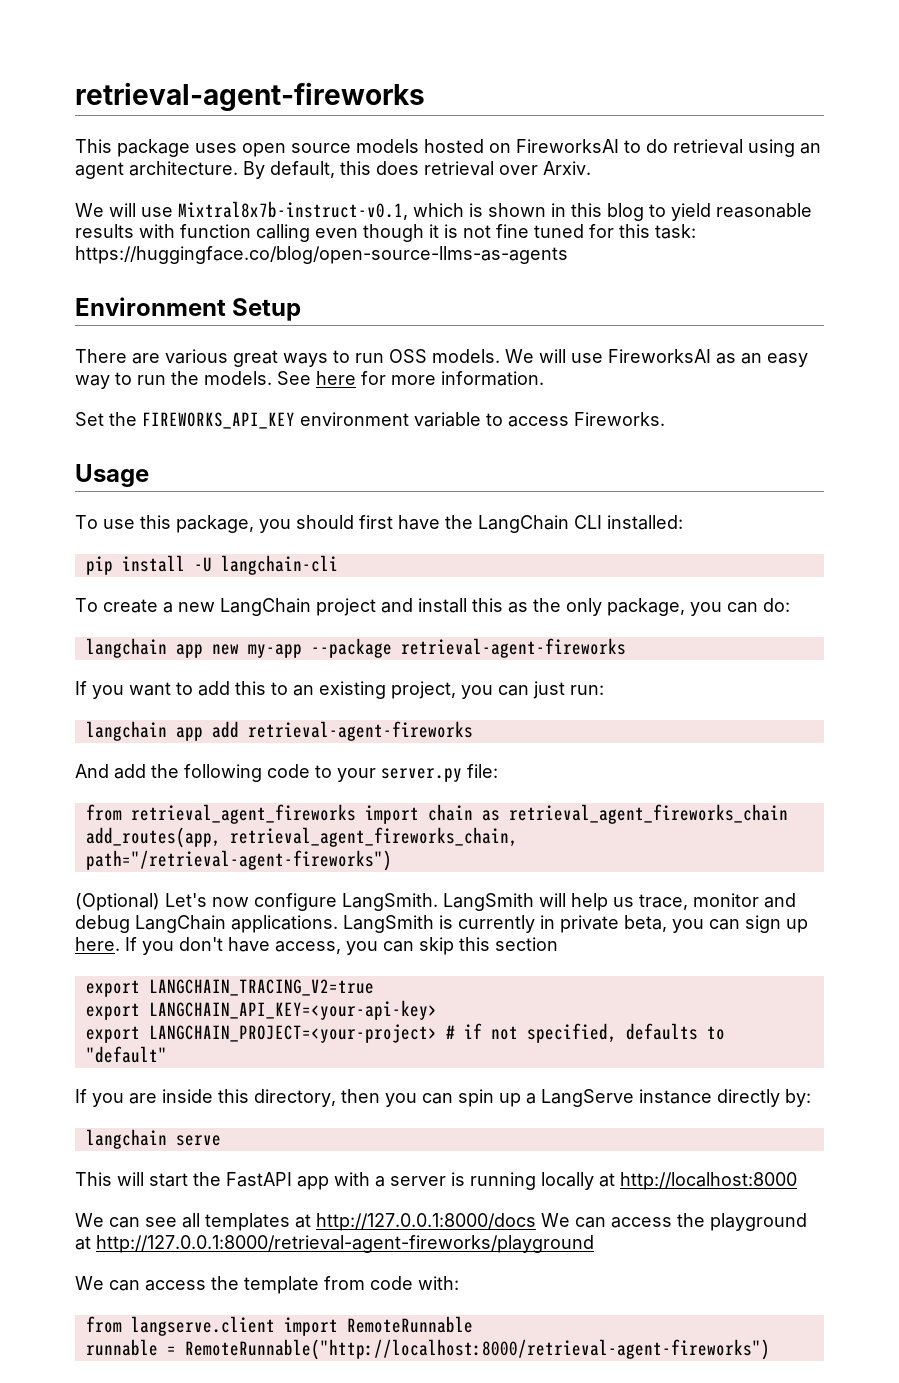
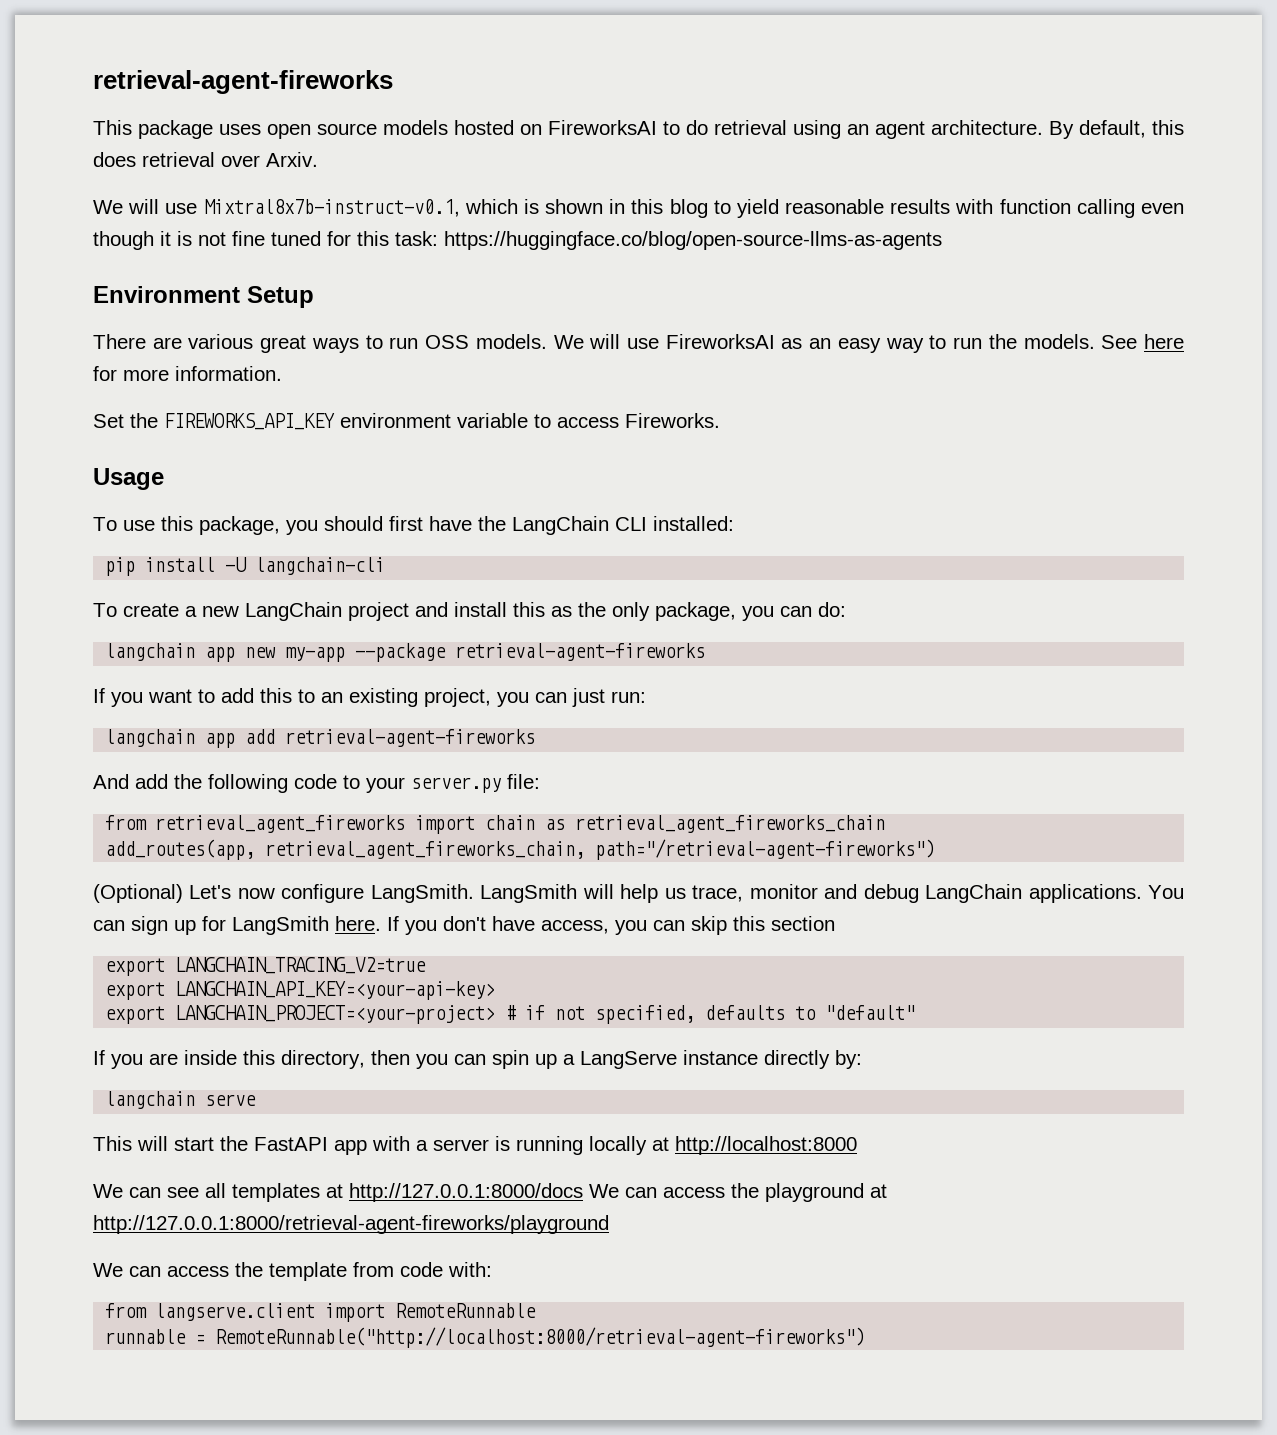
[343,915,704,933] LangSmith is currently in private beta, you -> [1148,885,1185,899] You
(808, 926) none -> [202,916,329,935] for LangSmith

